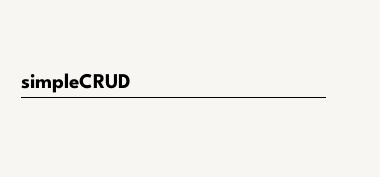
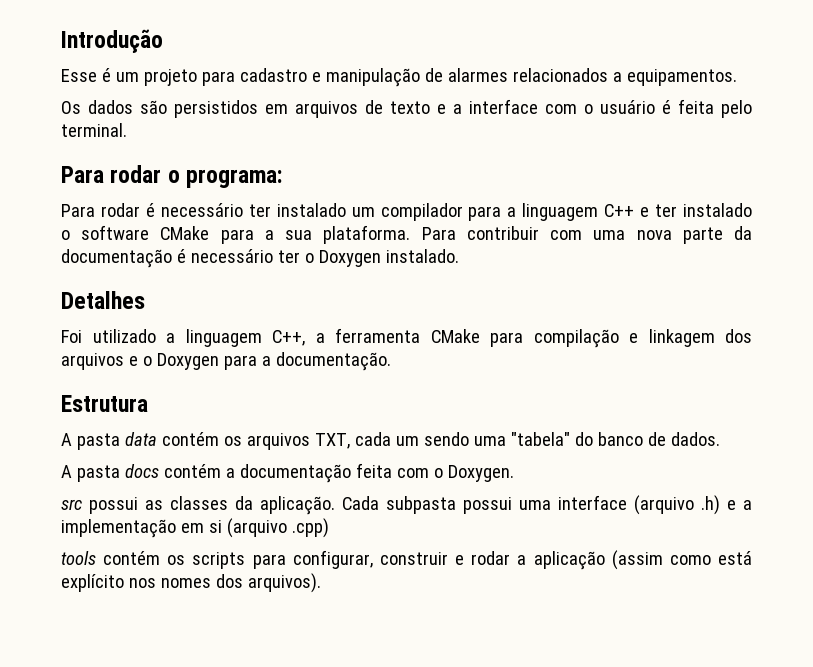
[21,73,131,93] simpleCRUD -> [61,29,163,53] [61,68,737,87] [61,99,752,118] [61,123,127,137] [61,165,283,188] [61,203,753,221] [61,225,753,244] [61,249,459,268] [61,291,145,309] [61,328,752,348] [61,352,391,371] [61,395,148,412] [61,432,720,450] [61,463,514,483] [61,495,752,515] [61,518,329,538] [61,550,752,570] [61,573,321,593] Introdução // Esse é um projeto para cadastro e manipulação de alarmes relacionados a equipamentos. // Os dados são persistidos em arquivos de texto e a interface com o usuário é feita pelo terminal. // Para rodar o programa: // Para rodar é necessário ter instalado um compilador para a linguagem C++ e ter instalado o software CMake para a sua plataforma. Para contribuir com uma nova parte da documentação é necessário ter o Doxygen instalado. // Detalhes // Foi utilizado a linguagem C++, a ferramenta CMake para compilação e linkagem dos arquivos e o Doxygen para a documentação. // Estrutura // A pasta data contém os arquivos TXT, cada um sendo uma "tabela" do banco de dados. // A pasta docs contém a documentação feita com o Doxygen. // src possui as classes da aplicação. Cada subpasta possui uma interface (arquivo .h) e a implementação em si (arquivo .cpp) // tools contém os scripts para configurar, construir e rodar a aplicação (assim como está explícito nos nomes dos arquivos).

